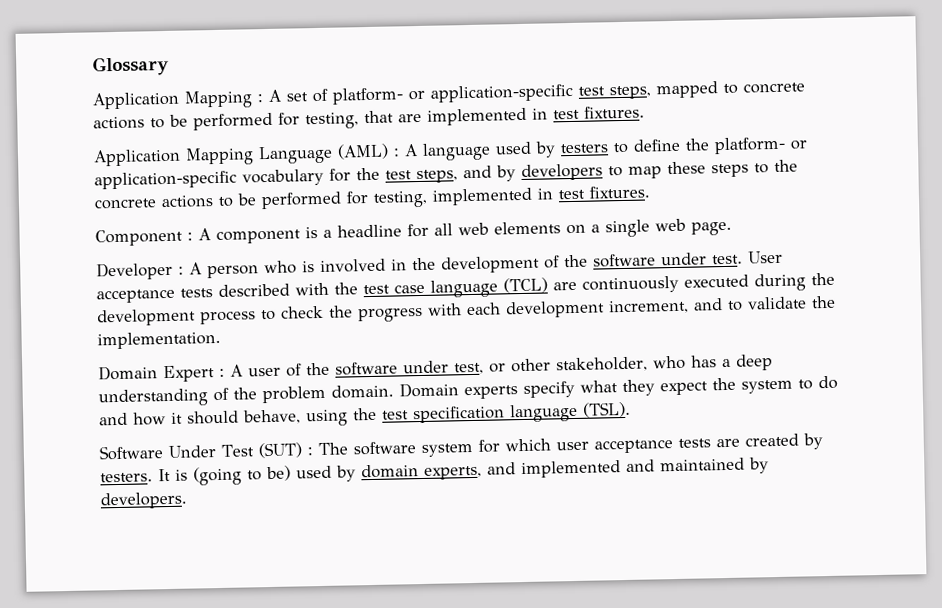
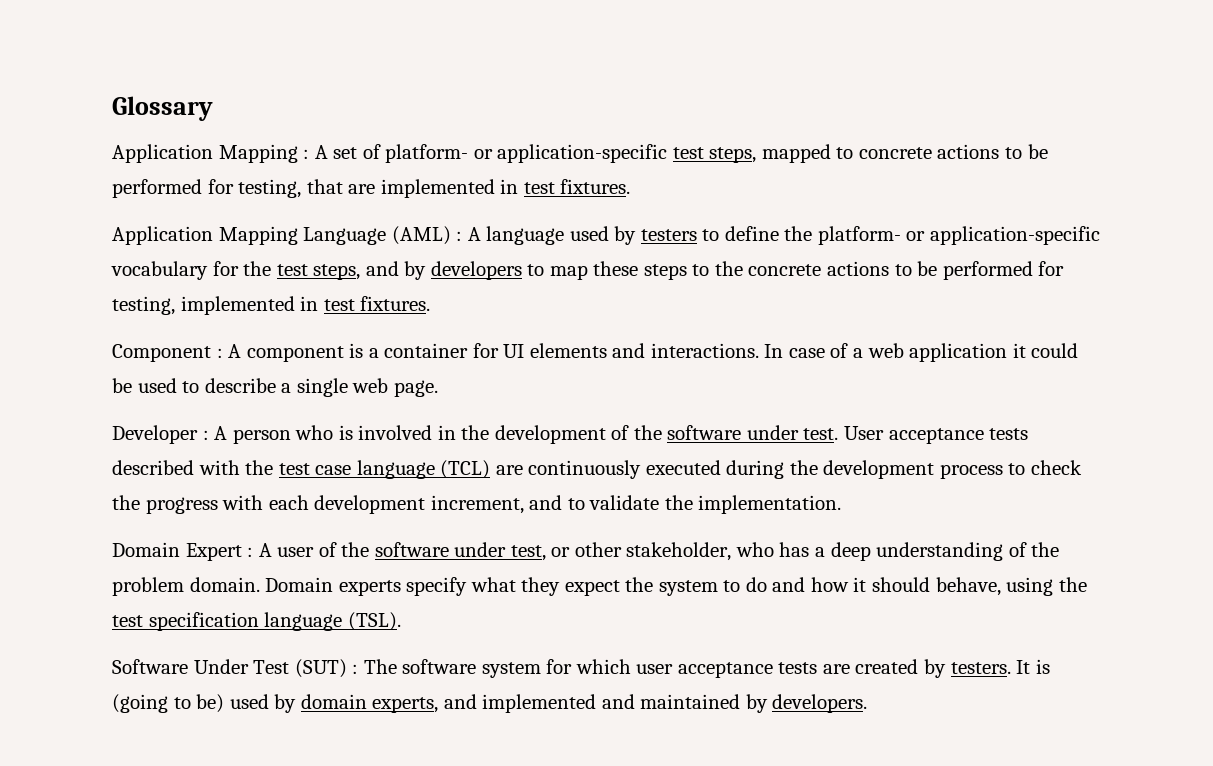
[337,221,586,238] headline for all web elements on -> [384,343,1079,362] [112,378,276,393] container for UI elements and interactions. In case of a web application it could be used to describe

